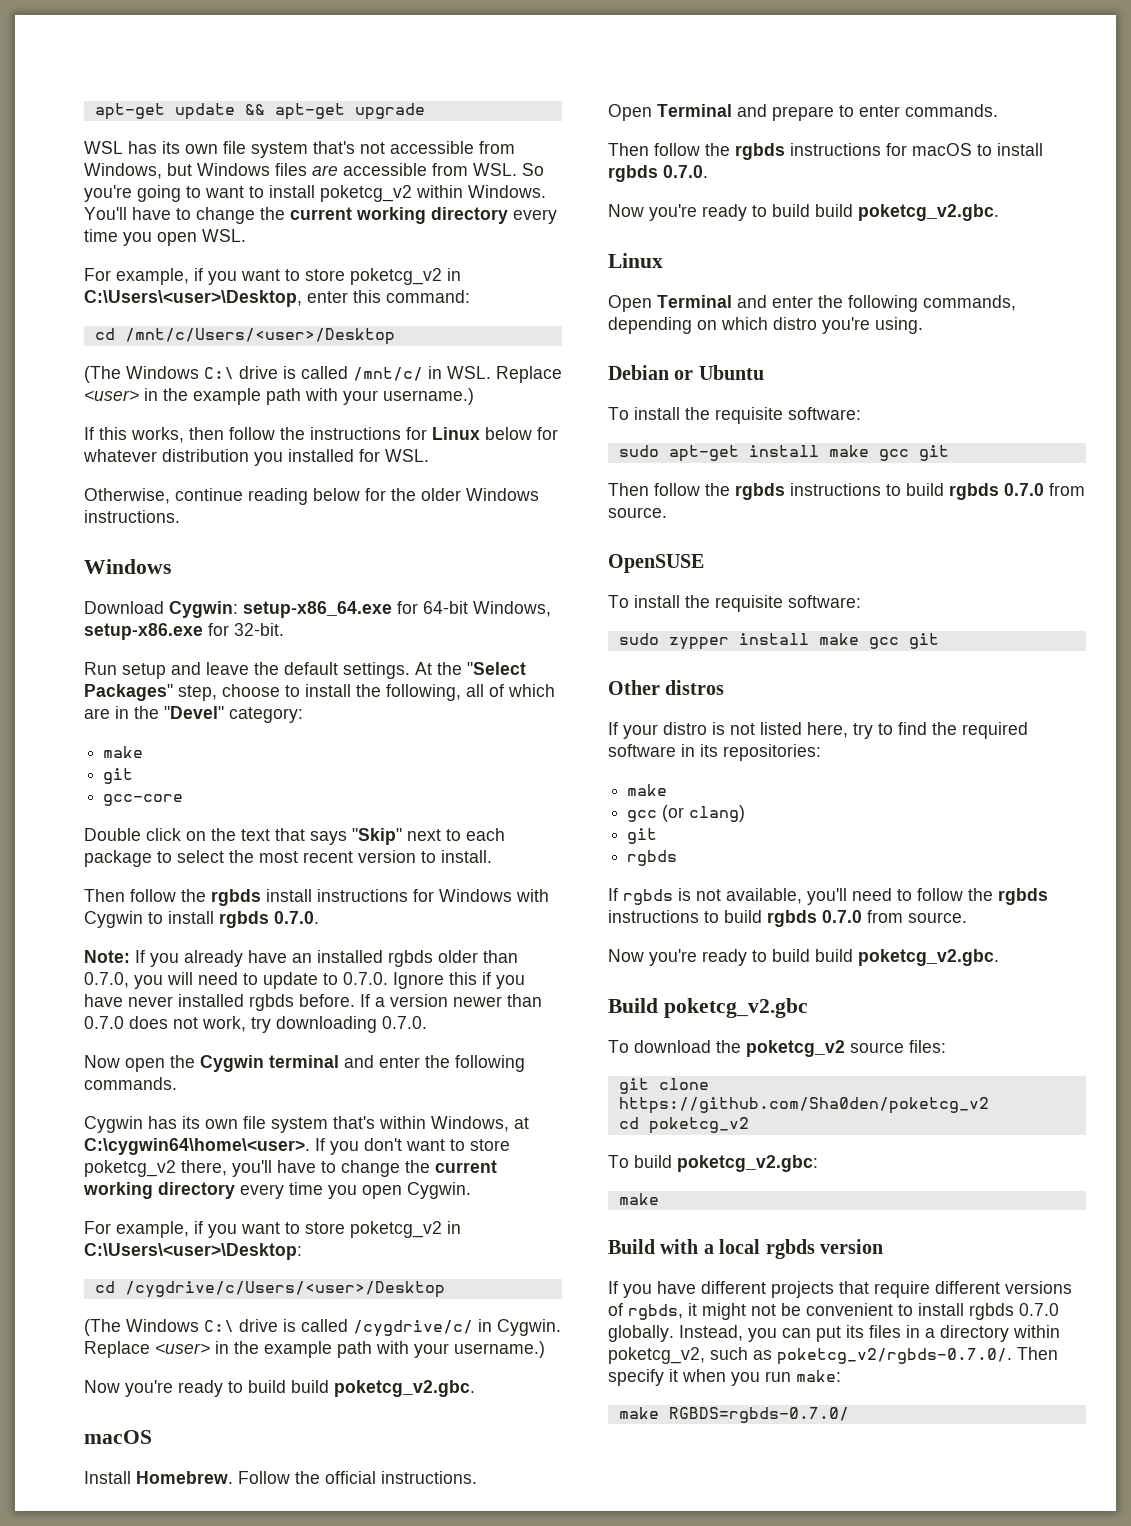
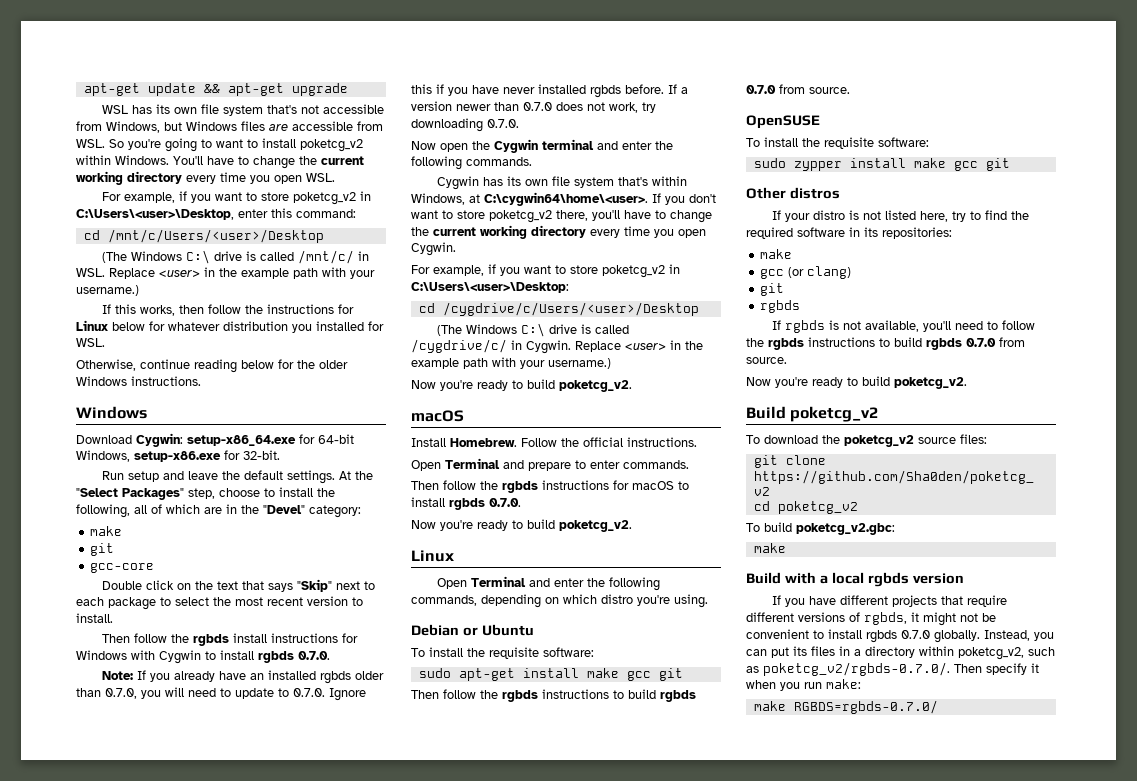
[291,1380,475,1397] build poketcg_v2.gbc. -> [559,380,632,392] poketcg_v2.
[815,204,999,221] build poketcg_v2.gbc. -> [559,520,632,532] poketcg_v2.
[815,949,999,966] [608,998,808,1018] build poketcg_v2.gbc. // Build poketcg_v2.gbc -> [894,377,967,389] [746,406,879,422] poketcg_v2. // Build poketcg_v2

